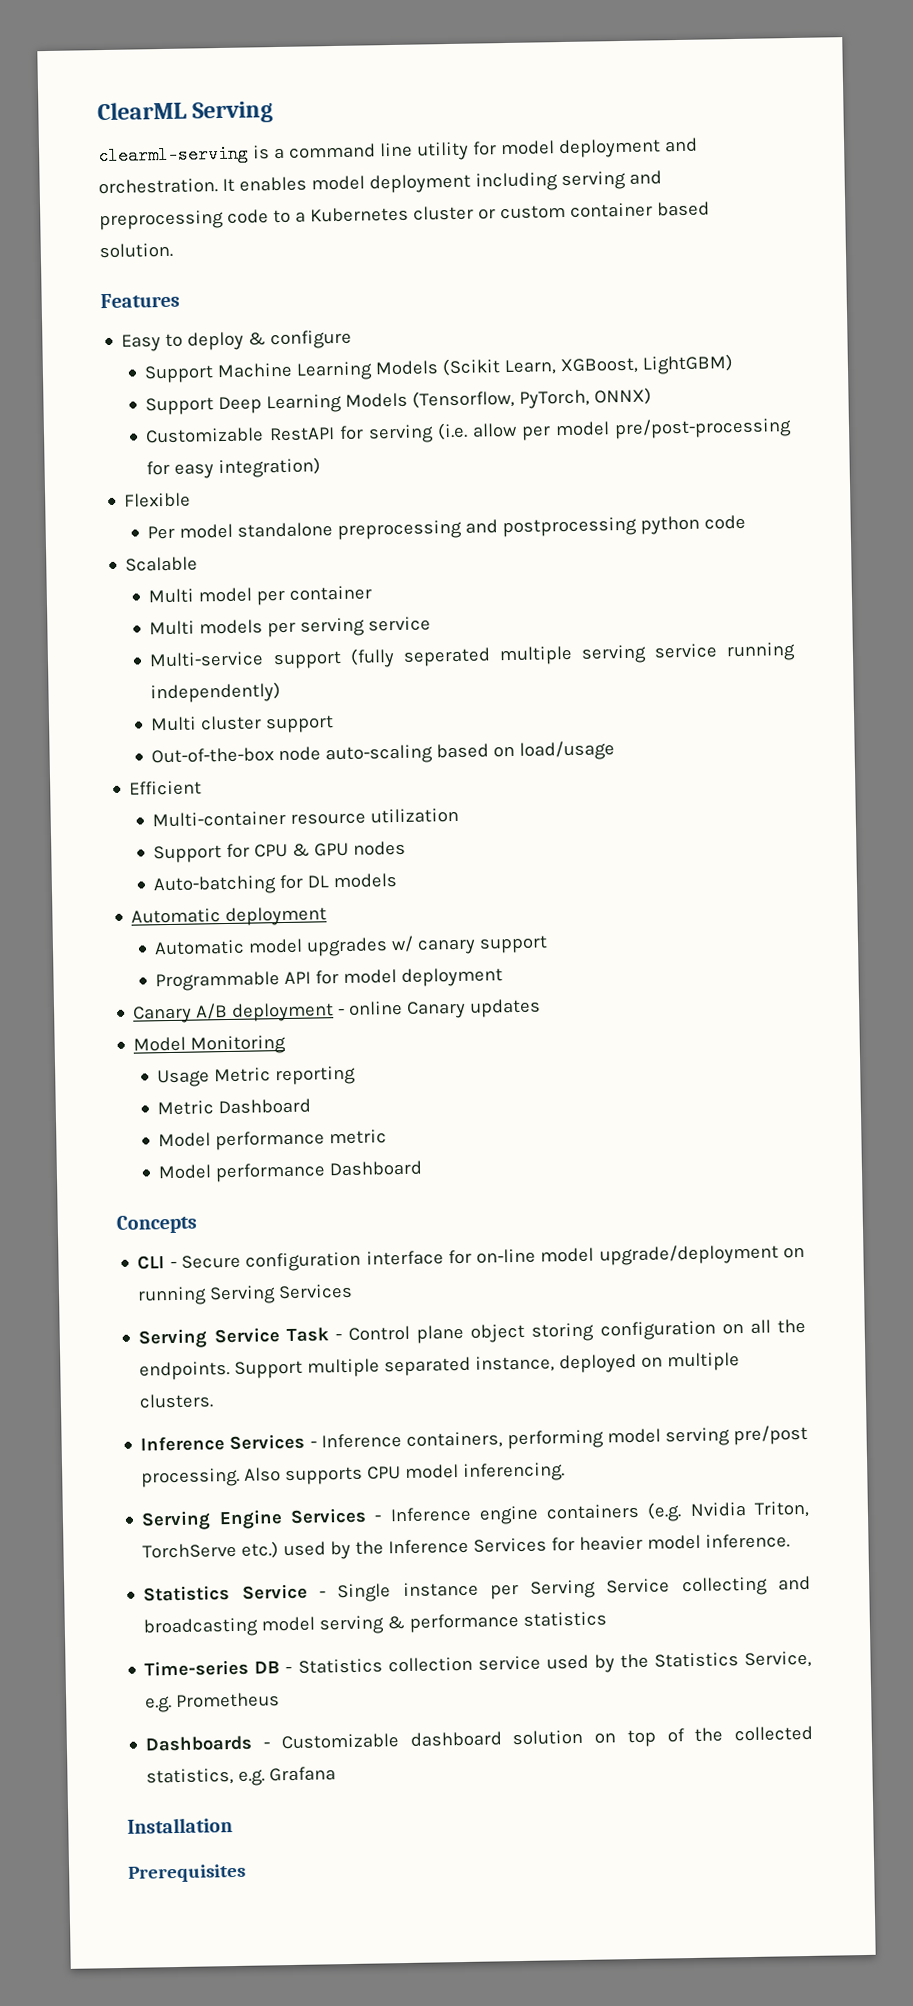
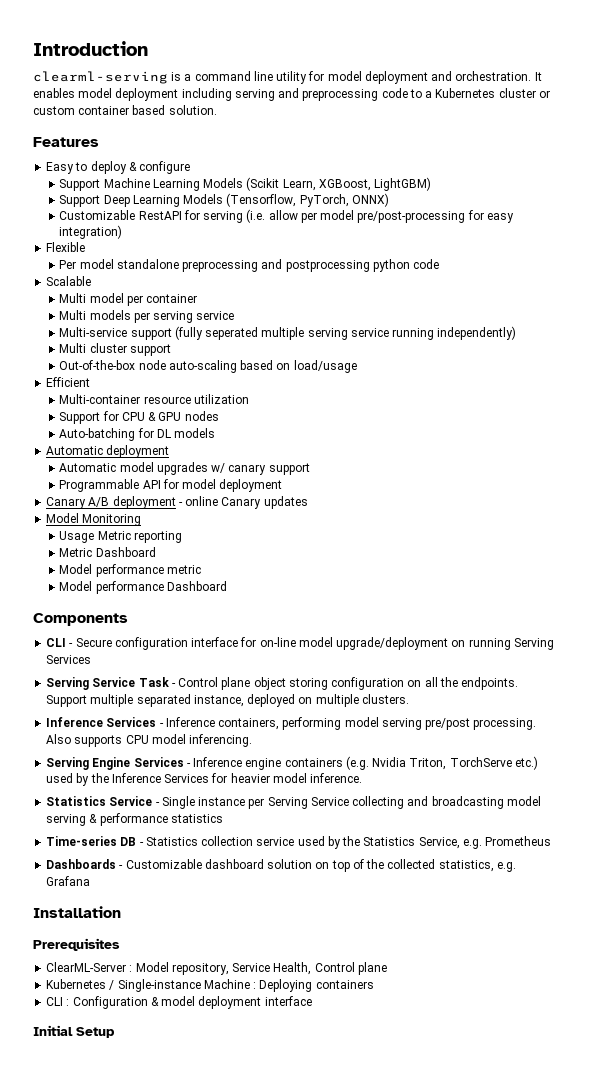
[97,101,274,124] ClearML Serving -> [33,41,148,56] Introduction
[116,1214,197,1234] Concepts -> [33,613,128,626] Components
(246, 1873) none -> [46,962,387,975] [46,979,374,992] [46,996,312,1009] [33,1025,115,1038] // ClearML-Server : Model repository, Service Health, Control plane // Kubernetes / Single-instance Machine : Deploying containers // CLI : Configuration & model deployment interface // Initial Setup

